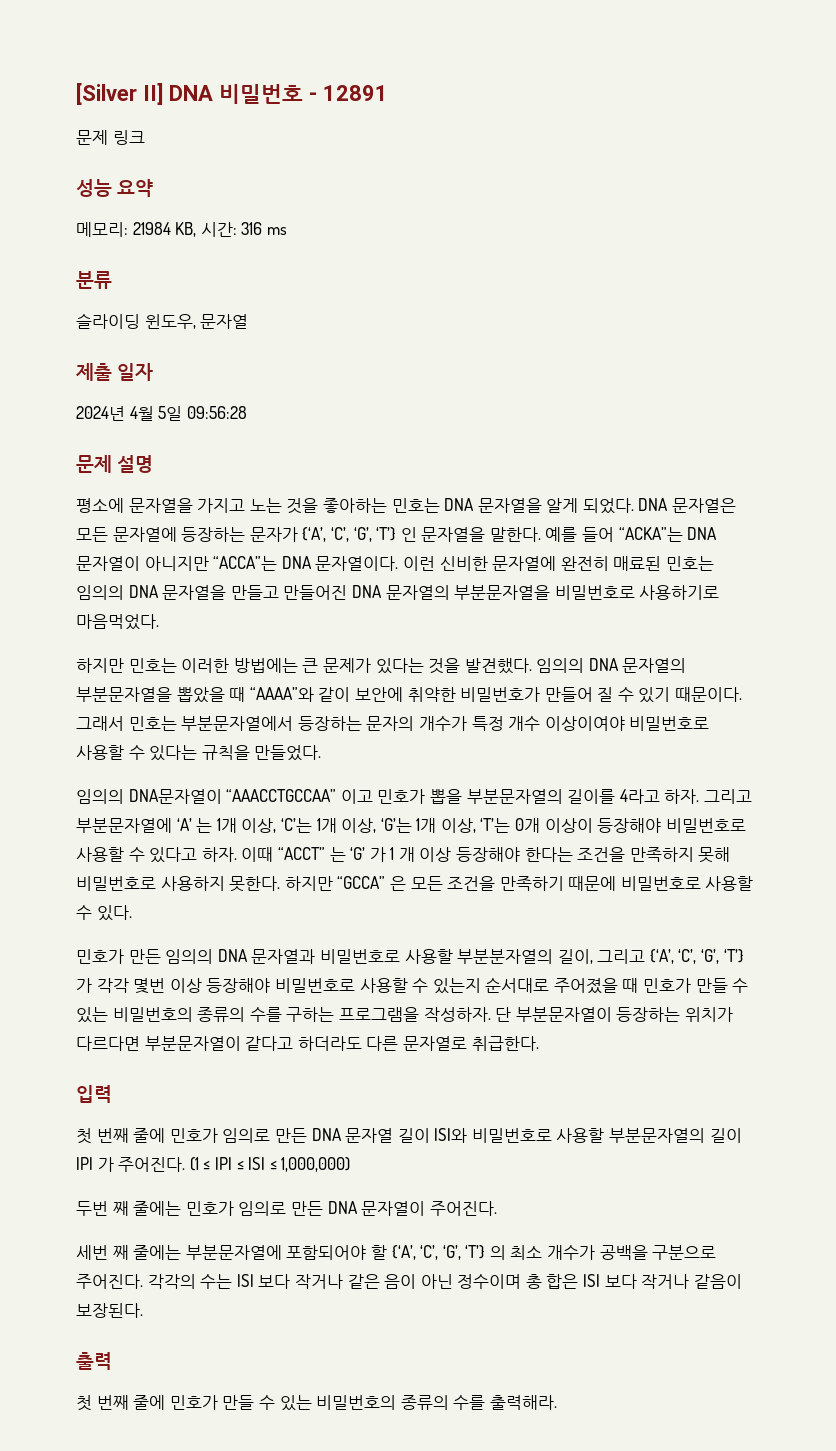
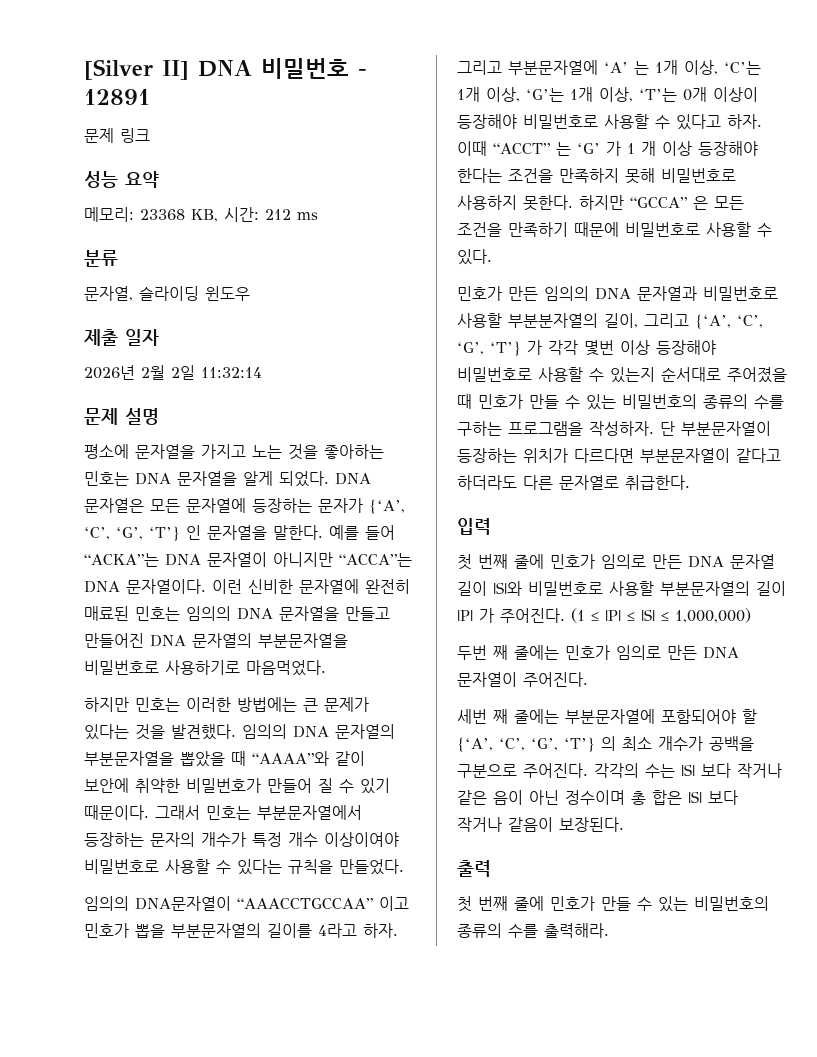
[132,222,171,235] 21984 -> [140,209,185,220] 23368
[241,222,263,235] 316 -> [265,209,291,220] 212
[76,313,249,329] 슬라이딩 윈도우, 문자열 -> [84,286,250,301] 문자열, 슬라이딩 윈도우
[76,406,247,421] 2024년 4월 5일 09:56:28 -> [84,365,262,380] 2026년 2월 2일 11:32:14

